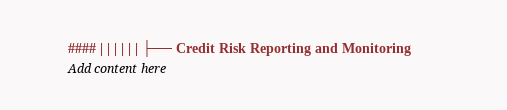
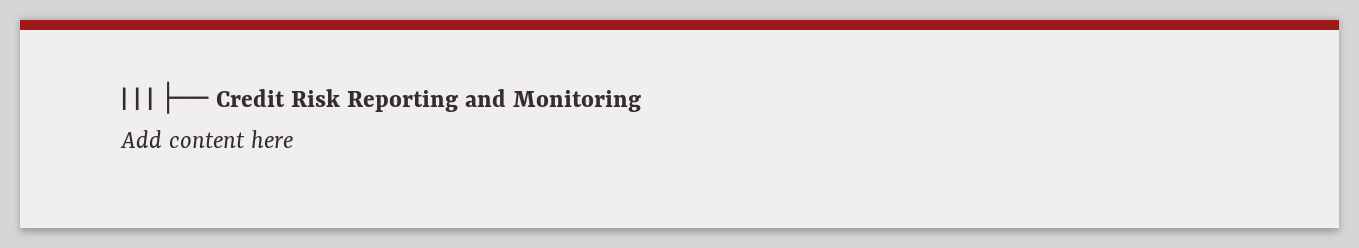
[68,43,117,56] #### | | | -> (121, 98) none

